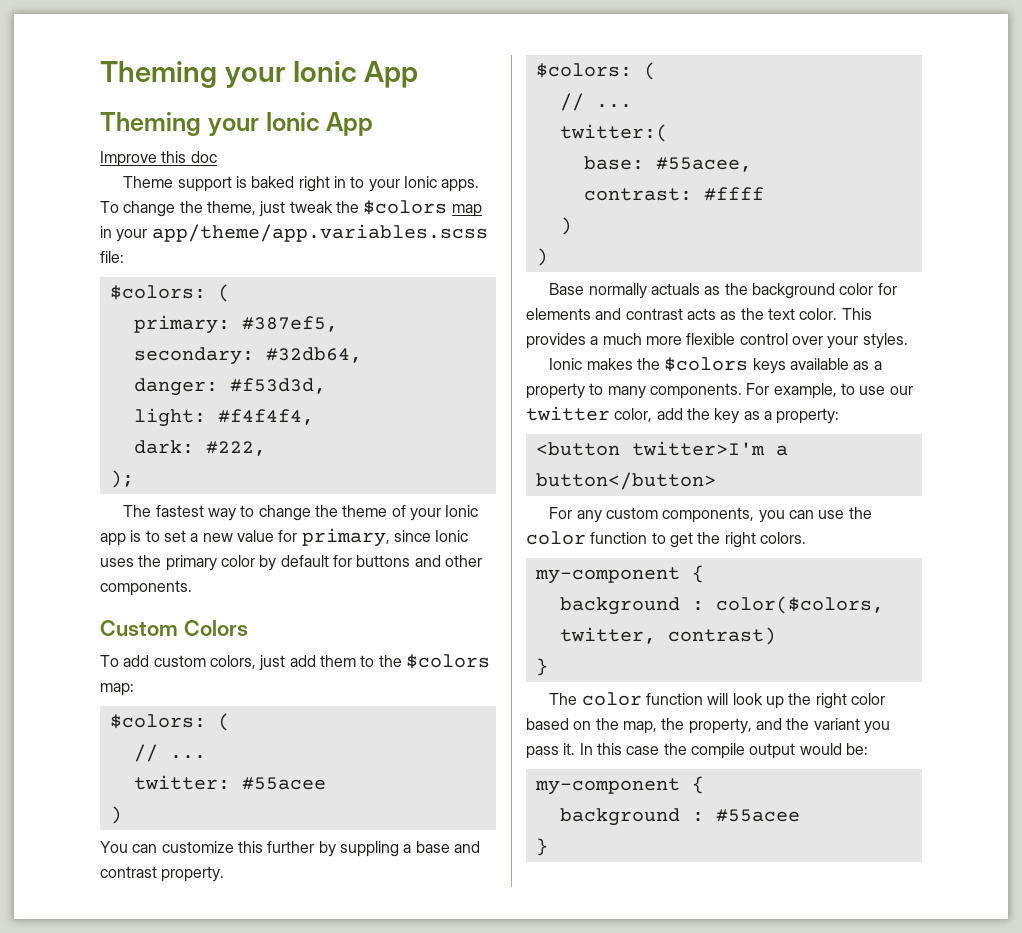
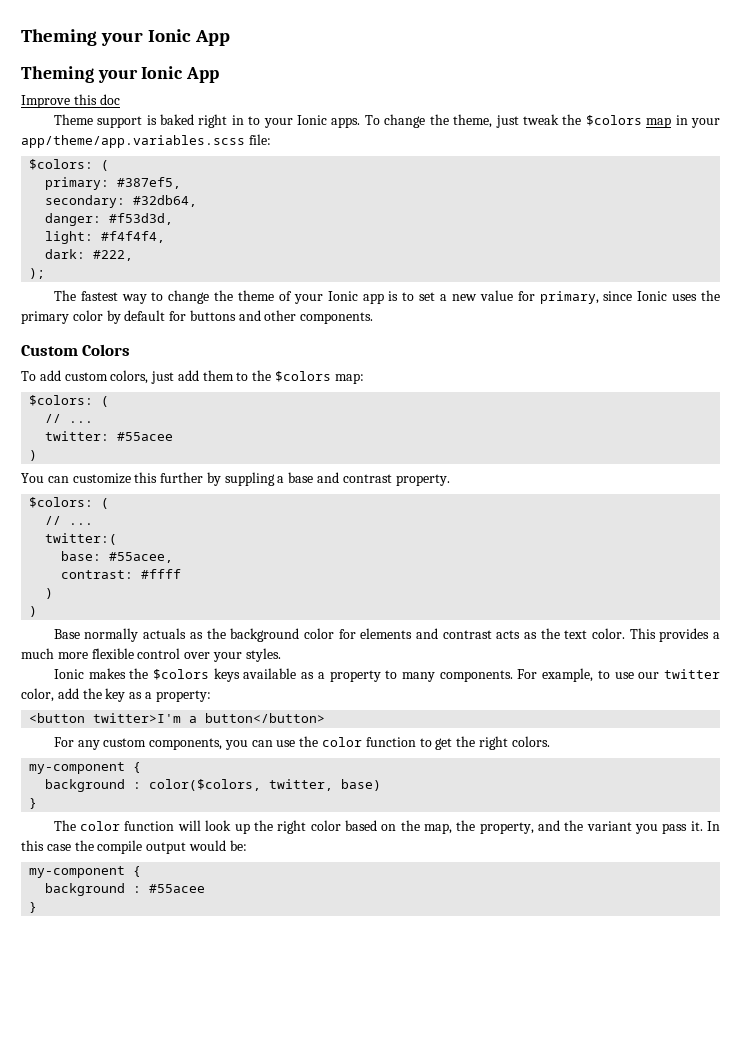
[667,627,776,645] contrast) -> [341,779,382,791] base)

